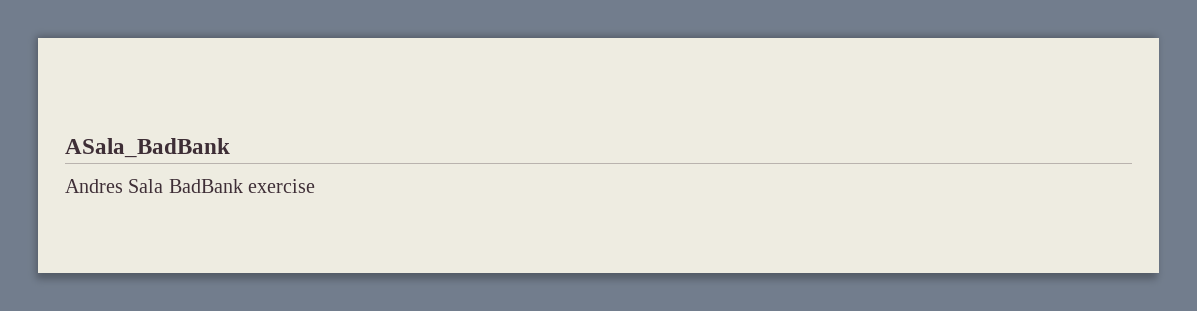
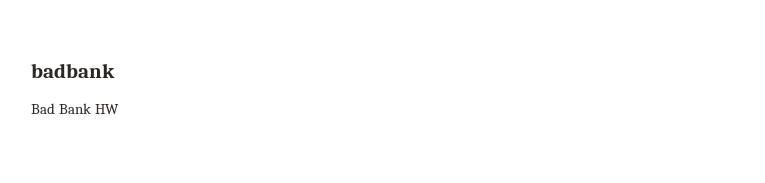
[65,138,230,158] [65,179,316,193] ASala_BadBank // Andres Sala BadBank exercise -> [31,63,115,78] [31,103,119,114] badbank // Bad Bank HW

